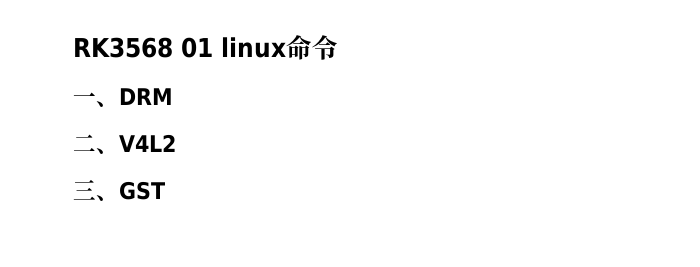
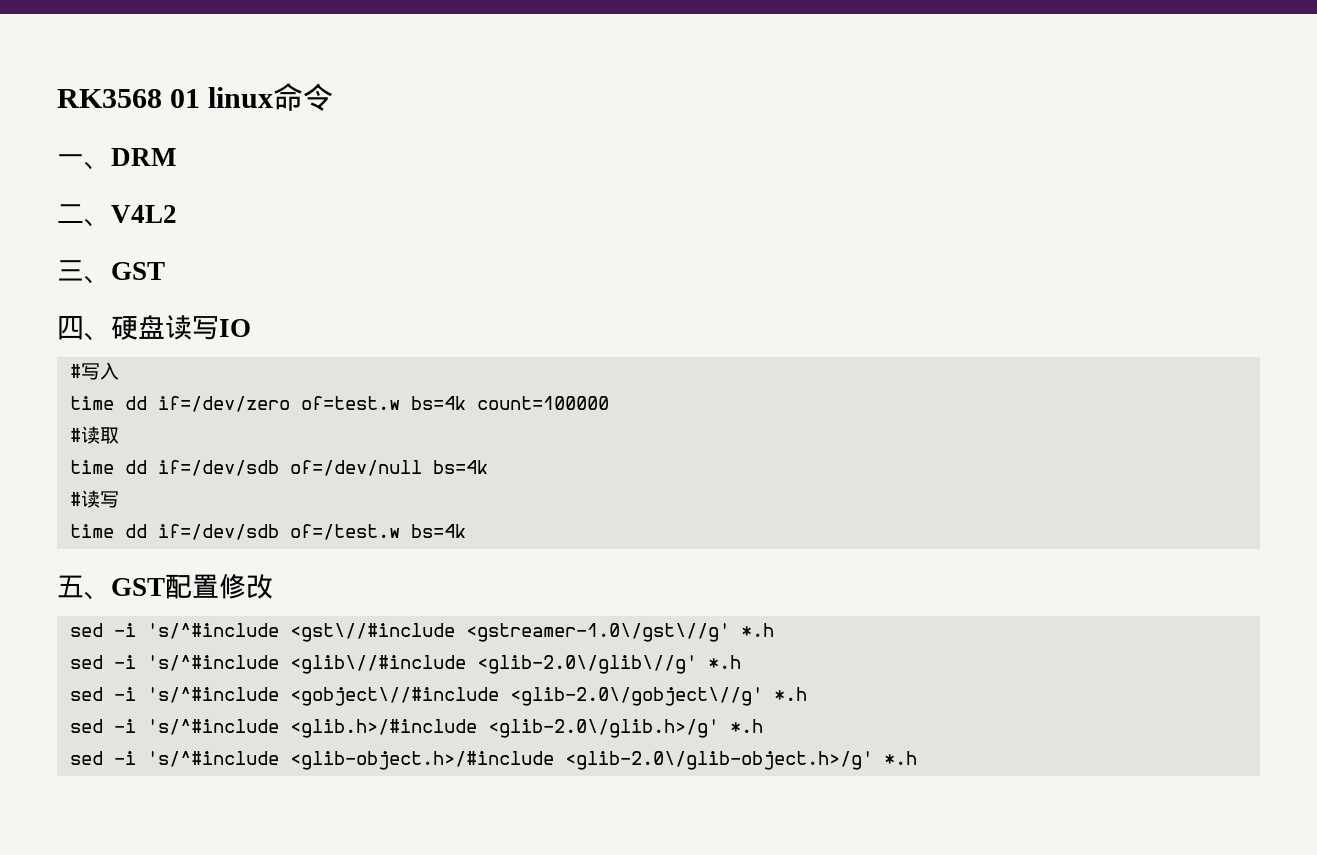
(165, 190) none -> [57,315,251,341] [69,362,119,380] [69,396,609,412] [69,426,119,444] [69,460,488,476] [69,490,119,508] [69,524,466,540] [57,573,273,600] [69,623,774,642] [69,655,741,674] [69,687,807,706] [69,719,763,738] [69,751,917,770] // 四、硬盘读写IO // #写入 // time dd if=/dev/zero of=test.w bs=4k count=100000 // #读取 // time dd if=/dev/sdb of=/dev/null bs=4k // #读写 // time dd if=/dev/sdb of=/test.w bs=4k // 五、GST配置修改 // sed -i 's/^#include <gst\//#include <gstreamer-1.0\/gst\//g' *.h // sed -i 's/^#include <glib\//#include <glib-2.0\/glib\//g' *.h // sed -i 's/^#include <gobject\//#include <glib-2.0\/gobject\//g' *.h // sed -i 's/^#include <glib.h>/#include <glib-2.0\/glib.h>/g' *.h // sed -i 's/^#include <glib-object.h>/#include <glib-2.0\/glib-object.h>/g' *.h

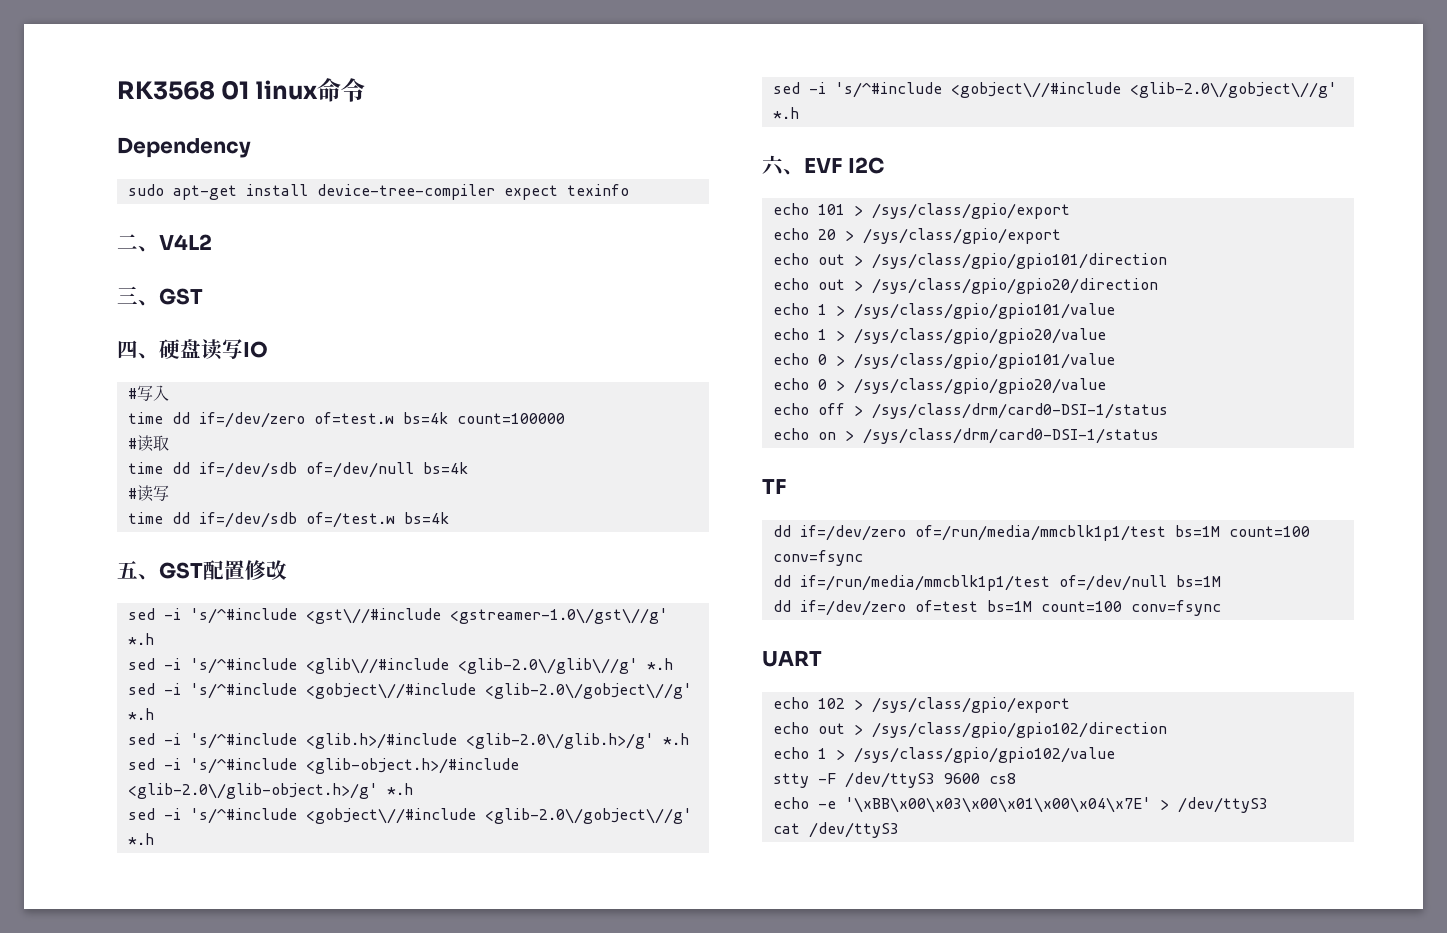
[57,148,176,170] 一、DRM -> [117,137,251,158] [127,184,629,200] Dependency // sudo apt-get install device-tree-compiler expect texinfo
(917, 758) none -> [127,808,692,824] [127,833,154,845] [772,82,1337,98] [772,107,799,119] [762,155,884,176] [772,203,1070,219] [772,228,1061,244] [772,253,1167,269] [772,278,1158,294] [772,303,1115,319] [772,328,1106,344] [772,353,1115,369] [772,378,1106,394] [772,403,1168,419] [772,428,1159,444] [762,479,786,494] [772,525,1310,541] [772,550,863,566] [772,575,1221,591] [772,600,1221,616] [762,650,822,667] [772,697,1070,713] [772,722,1167,738] [772,747,1115,763] [772,772,1016,788] [772,797,1268,813] [772,822,899,838] // sed -i 's/^#include <gobject\//#include <glib-2.0\/gobject\//g' *.h // sed -i 's/^#include <gobject\//#include <glib-2.0\/gobject\//g' *.h // 六、EVF I2C // echo 101 > /sys/class/gpio/export // echo 20 > /sys/class/gpio/export // echo out > /sys/class/gpio/gpio101/direction // echo out > /sys/class/gpio/gpio20/direction // echo 1 > /sys/class/gpio/gpio101/value // echo 1 > /sys/class/gpio/gpio20/value // echo 0 > /sys/class/gpio/gpio101/value // echo 0 > /sys/class/gpio/gpio20/value // echo off > /sys/class/drm/card0-DSI-1/status // echo on > /sys/class/drm/card0-DSI-1/status // TF // dd if=/dev/zero of=/run/media/mmcblk1p1/test bs=1M count=100 conv=fsync // dd if=/run/media/mmcblk1p1/test of=/dev/null bs=1M // dd if=/dev/zero of=test bs=1M count=100 conv=fsync // UART // echo 102 > /sys/class/gpio/export // echo out > /sys/class/gpio/gpio102/direction // echo 1 > /sys/class/gpio/gpio102/value // stty -F /dev/ttyS3 9600 cs8 // echo -e '\xBB\x00\x03\x00\x01\x00\x04\x7E' > /dev/ttyS3 // cat /dev/ttyS3

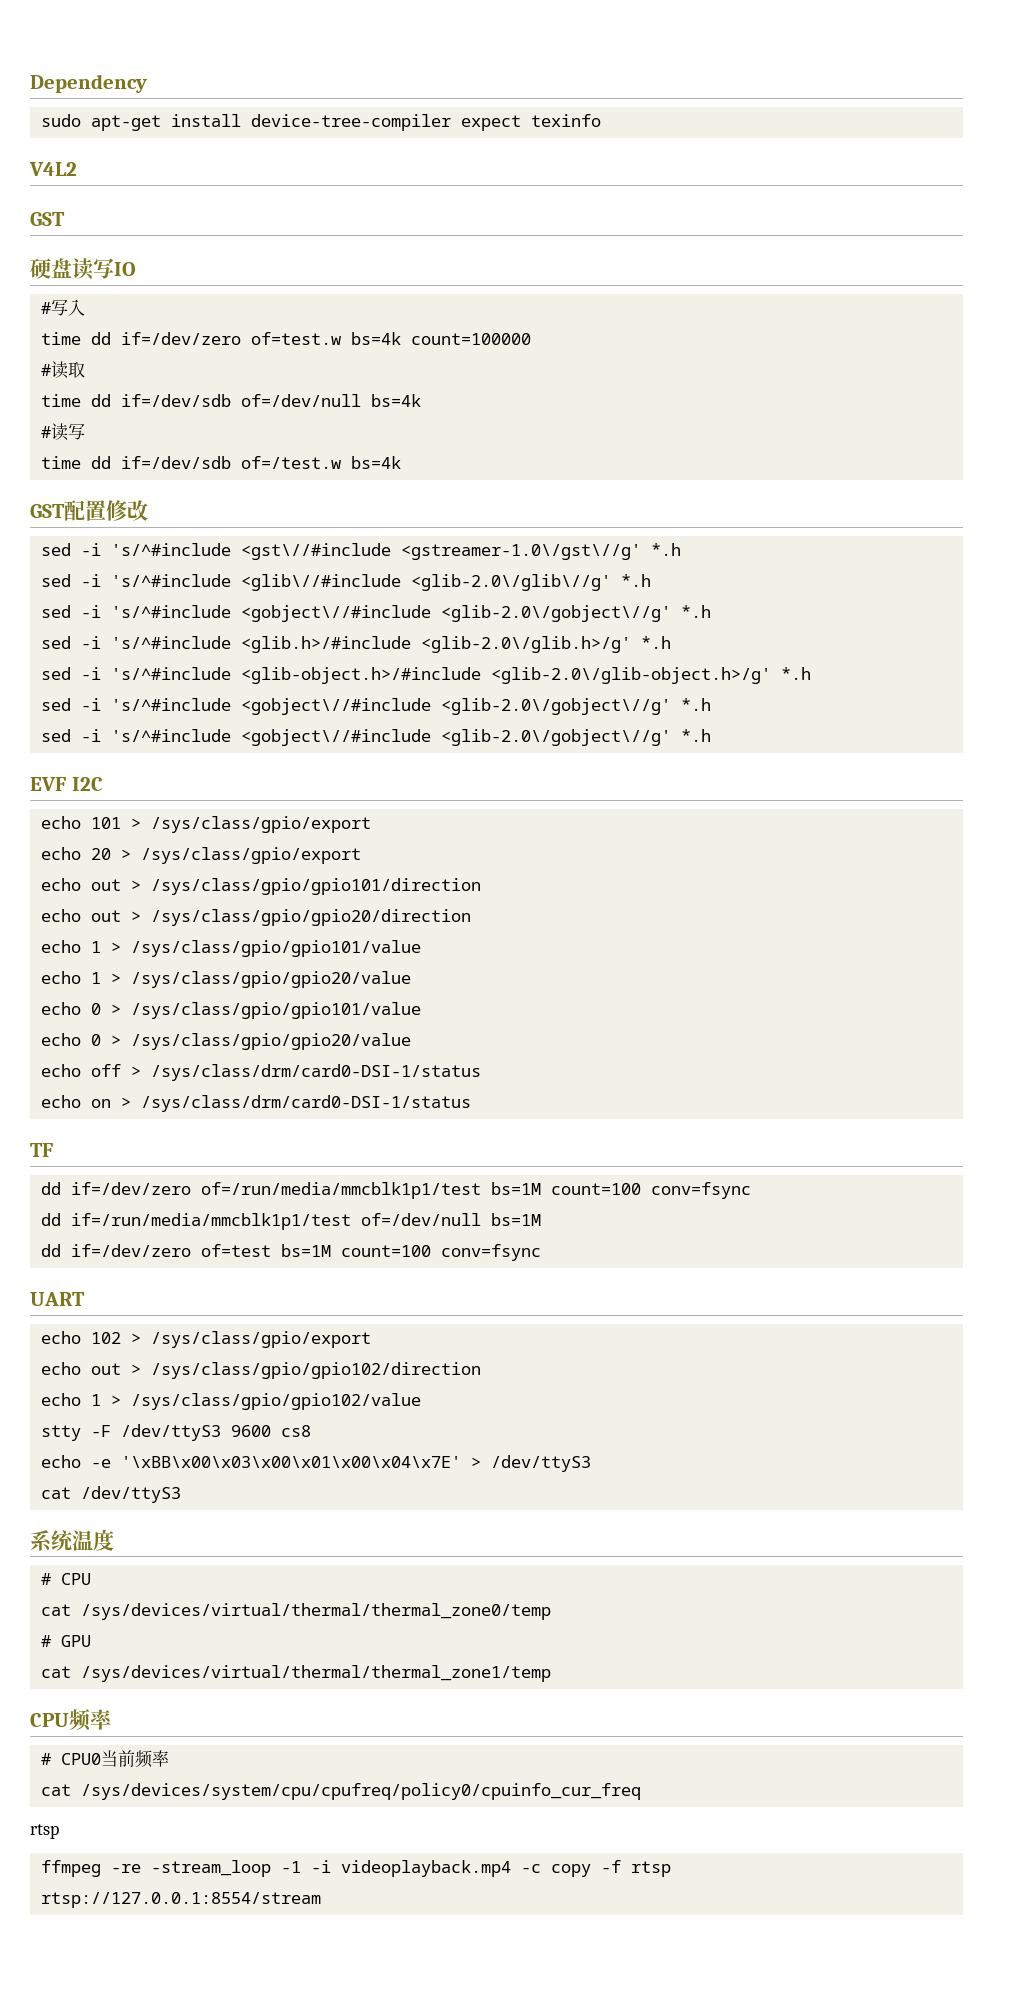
[117,78,365,102] RK3568 01 linux命令 // -> (30, 83) none
[117,234,159,252] 二、 -> (601, 120) none
[117,286,159,306] 三、 -> (77, 169) none
[117,340,159,359] 四、 -> (65, 219) none
[117,561,159,580] 五、 -> (401, 462) none
[762,155,804,176] 六、 -> (711, 735) none
(899, 830) none -> [30,1529,114,1552] [40,1573,91,1585] [40,1603,551,1620] [40,1635,91,1647] [40,1665,551,1682] [30,1709,112,1731] [40,1750,169,1768] [40,1783,641,1800] [30,1824,59,1839] [40,1860,671,1877] [40,1892,321,1908] // 系统温度 // # CPU // cat /sys/devices/virtual/thermal/thermal_zone0/temp // # GPU // cat /sys/devices/virtual/thermal/thermal_zone1/temp // CPU频率 // # CPU0当前频率 // cat /sys/devices/system/cpu/cpufreq/policy0/cpuinfo_cur_freq // rtsp // ffmpeg -re -stream_loop -1 -i videoplayback.mp4 -c copy -f rtsp rtsp://127.0.0.1:8554/stream

